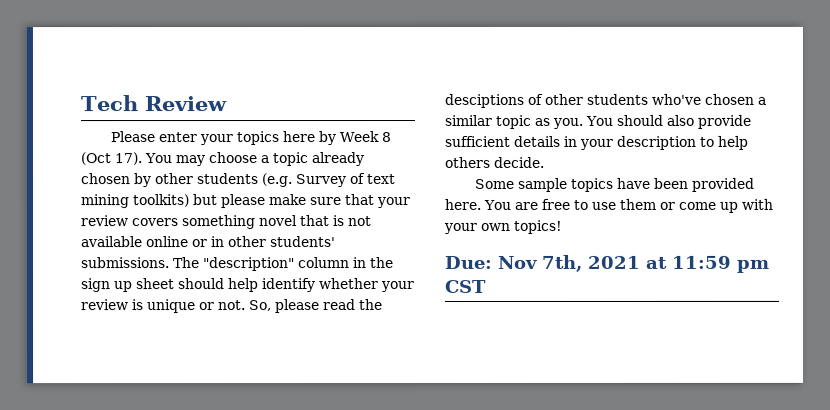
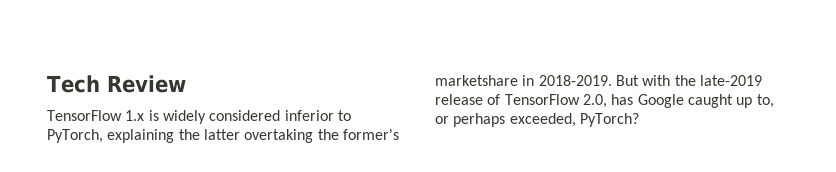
[110,131,392,146] [80,152,364,167] [80,173,395,188] [80,194,411,209] [81,215,372,230] [81,236,336,248] [81,257,394,272] [81,278,415,293] [81,299,383,314] [444,93,766,108] [444,114,751,129] [444,135,748,150] [444,156,544,168] [474,177,755,192] [444,198,774,213] [444,219,563,234] [445,254,770,273] [445,279,487,293] Please enter your topics here by Week 8 (Oct 17). You may choose a topic already chosen by other students (e.g. Survey of text mining toolkits) but please make sure that your review covers something novel that is not available online or in other students' submissions. The "description" column in the sign up sheet should help identify whether your review is unique or not. So, please read the desciptions of other students who've chosen a similar topic as you. You should also provide sufficient details in your description to help others decide. // Some sample topics have been provided here. You are free to use them or come up with your own topics! // Due: Nov 7th, 2021 at 11:59 pm CST -> [47,110,351,124] [47,129,399,143] [435,75,762,86] [435,94,774,108] [435,113,639,127] TensorFlow 1.x is widely considered inferior to PyTorch, explaining the latter overtaking the former's marketshare in 2018-2019. But with the late-2019 release of TensorFlow 2.0, has Google caught up to, or perhaps exceeded, PyTorch?

